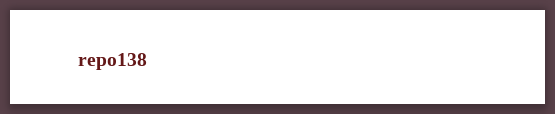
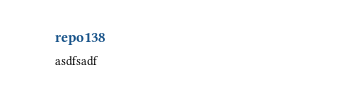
(147, 61) none -> [55,56,98,66] // asdfsadf

